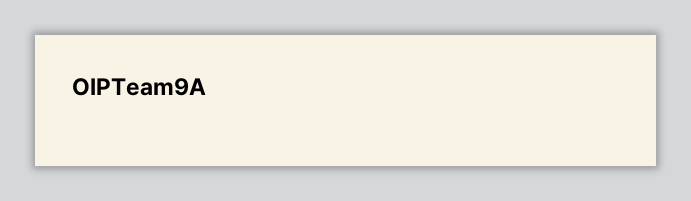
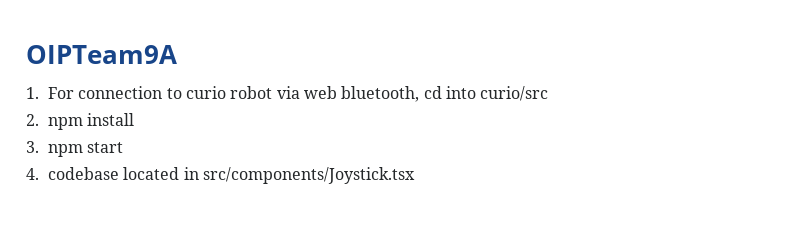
(206, 87) none -> [26,86,549,102] [26,113,135,130] [26,141,124,157] [26,167,416,184] // 1. For connection to curio robot via web bluetooth, cd into curio/src // 2. npm install // 3. npm start // 4. codebase located in src/components/Joystick.tsx

